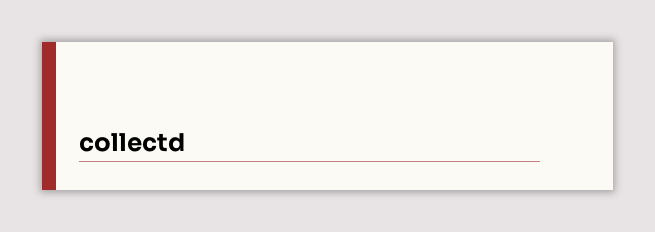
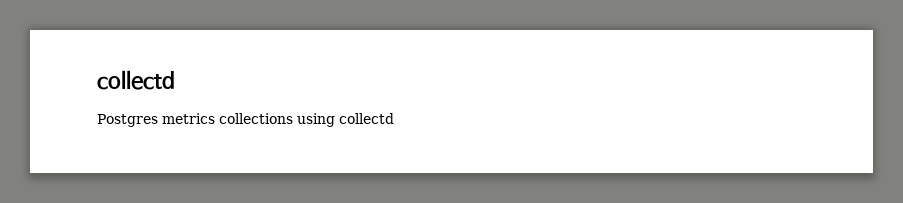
[79,133,185,152] collectd -> [97,70,175,90] [97,113,394,127] collectd // Postgres metrics collections using collectd

